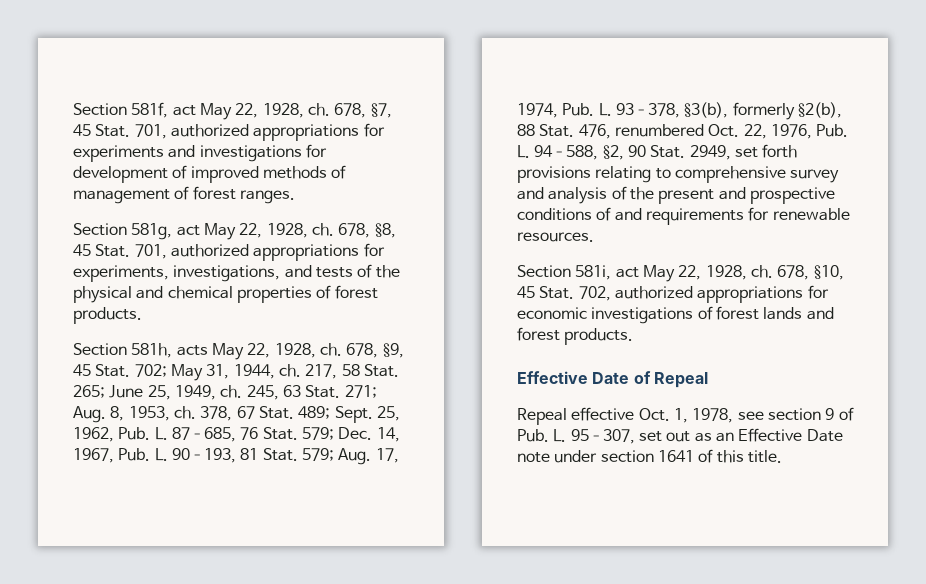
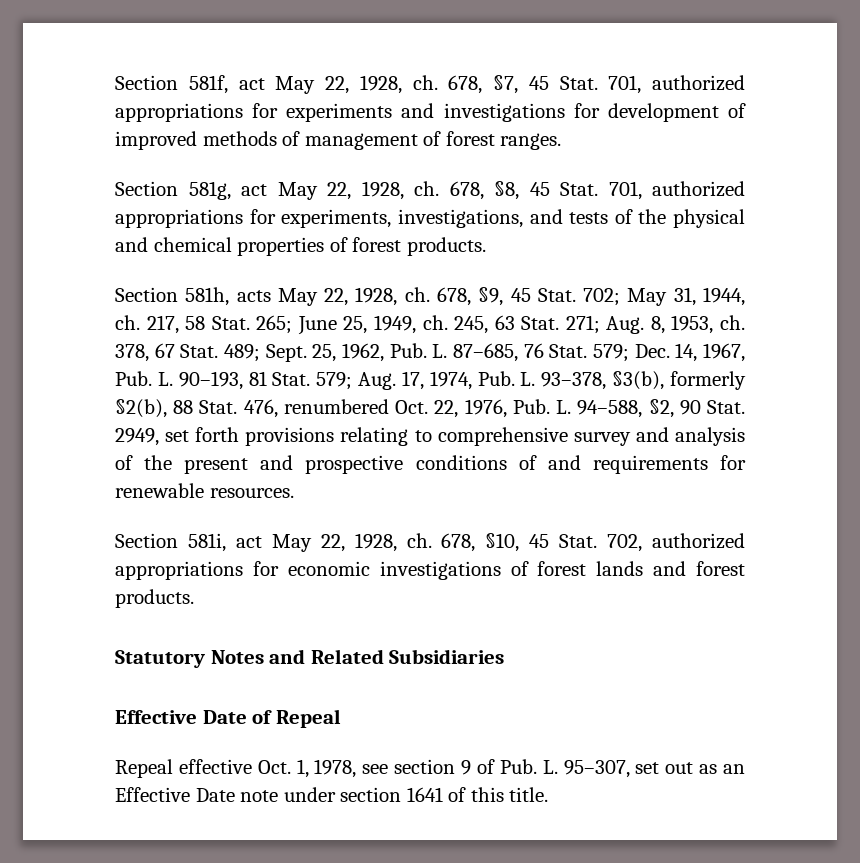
(634, 336) none -> [115,649,505,668] // Statutory Notes and Related Subsidiaries

